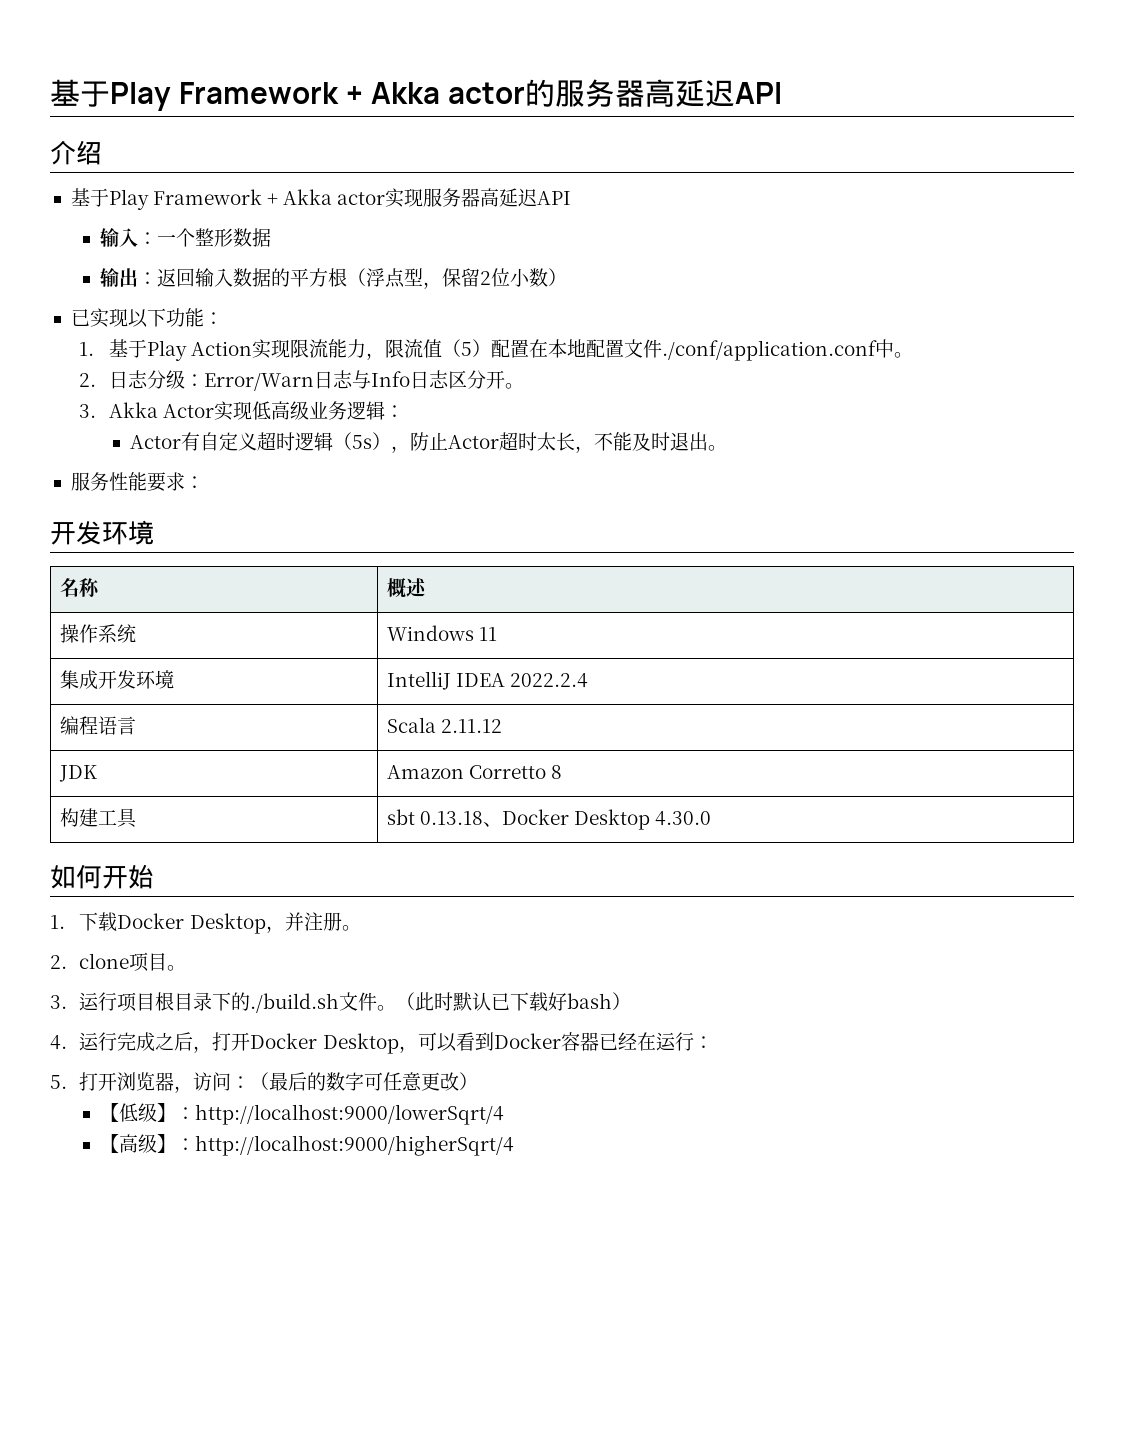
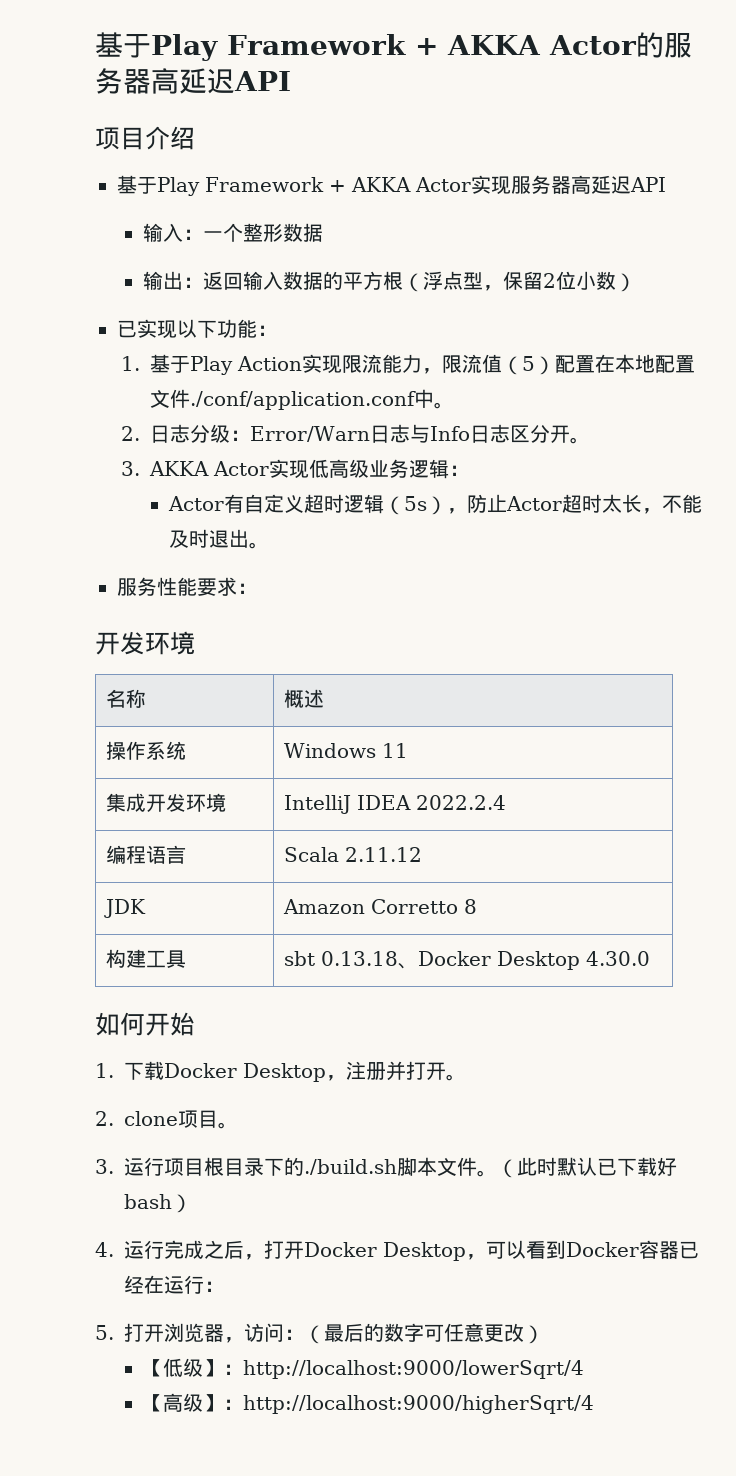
[50,79,525,111] 基于Play Framework + Akka actor -> [95,32,637,61] 基于Play Framework + AKKA Actor
(782, 93) none -> [95,127,145,150] 项目
[283,189,386,205] Akka actor -> [351,177,471,192] AKKA Actor
[108,402,158,418] Akka -> [149,461,210,476] AKKA
[284,912,342,931] 并注册 -> [346,1061,446,1081] 注册并打开
(340, 1003) none -> [397,1157,437,1176] 脚本

